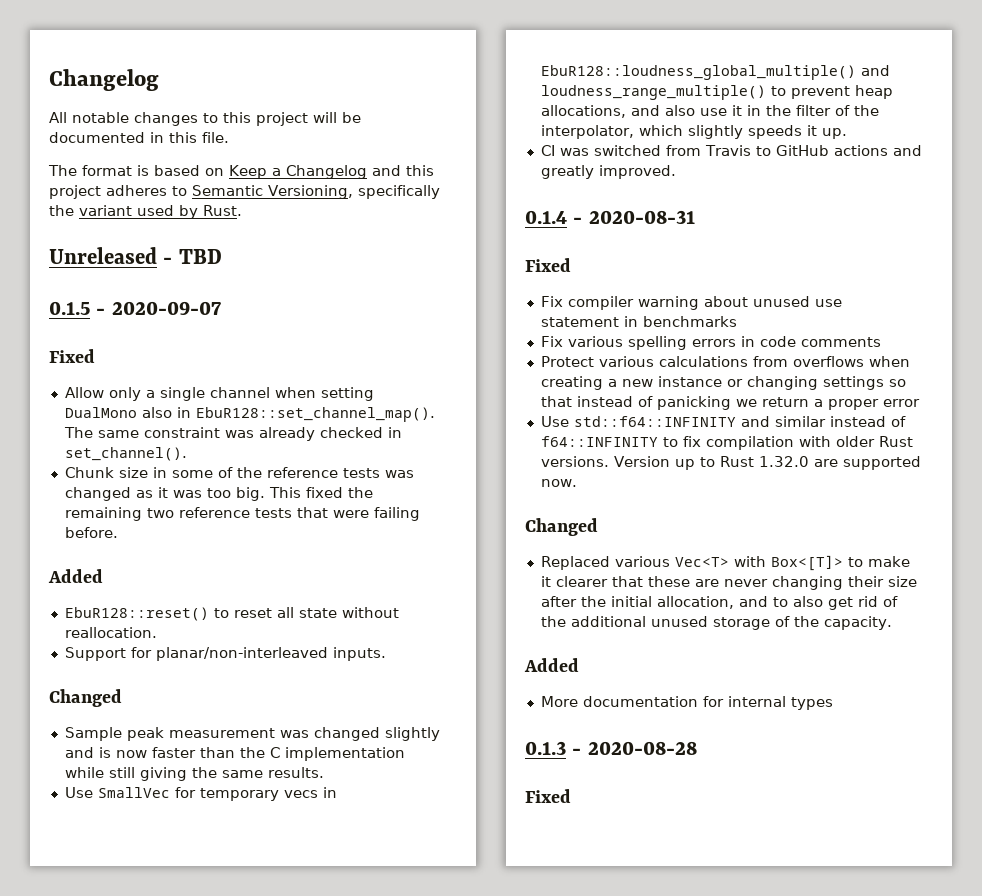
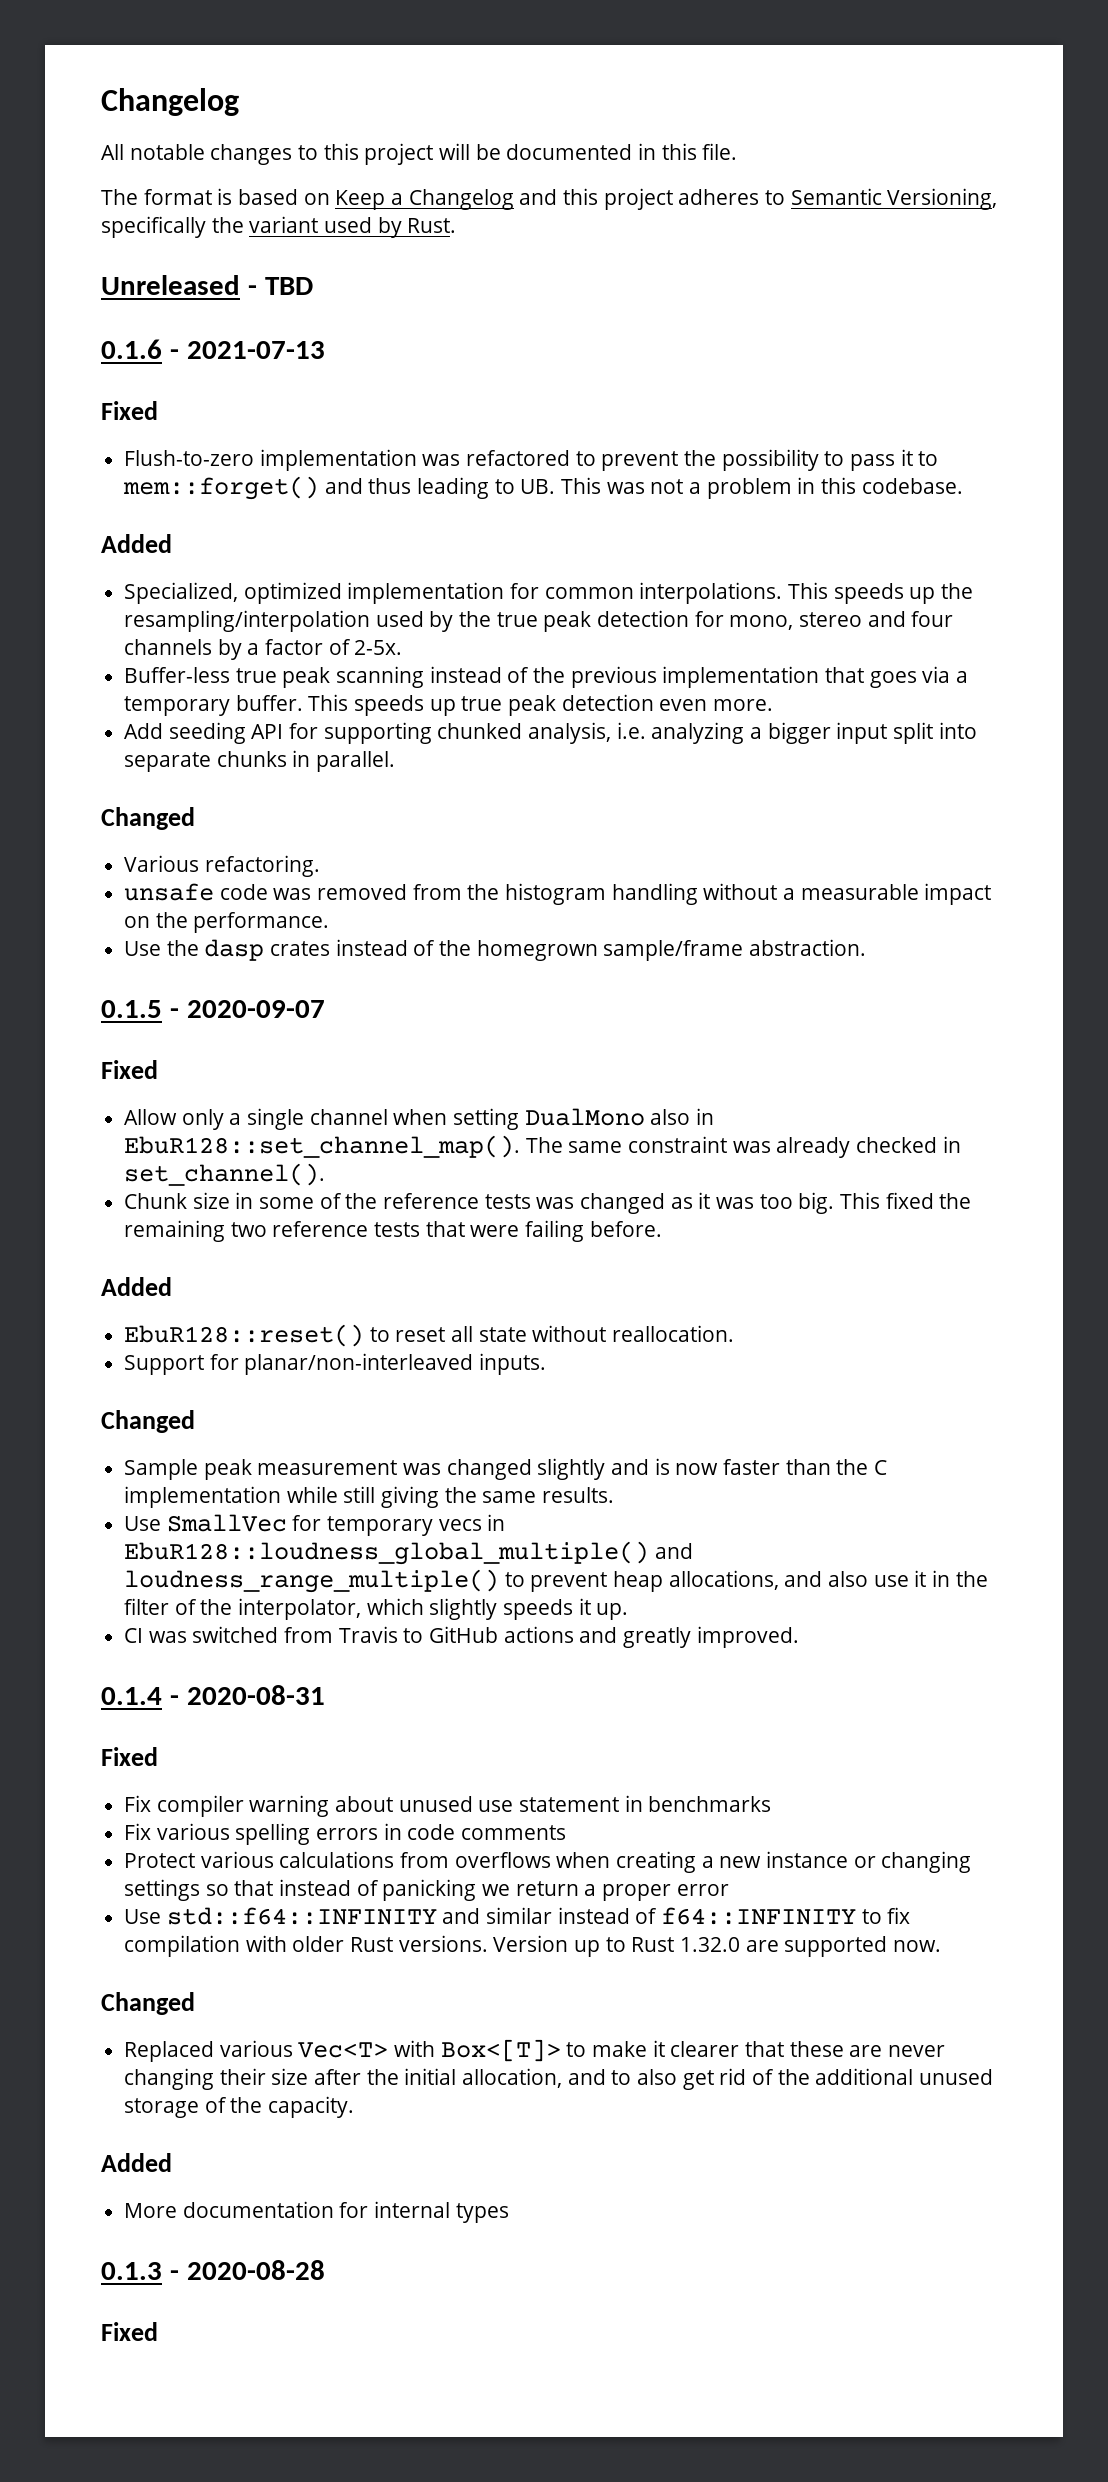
(222, 256) none -> [101,339,325,359] [101,401,158,420] [124,449,939,471] [123,476,963,500] [101,534,172,553] [124,582,974,604] [124,610,954,632] [124,639,403,660] [124,666,969,688] [124,694,774,716] [124,722,977,744] [124,750,396,772] [101,807,195,830] [124,855,320,877] [124,883,992,905] [124,912,330,933] [124,939,867,961] // 0.1.6 - 2021-07-13 // Fixed // Flush-to-zero implementation was refactored to prevent the possibility to pass it to mem::forget() and thus leading to UB. This was not a problem in this codebase. // Added // Specialized, optimized implementation for common interpolations. This speeds up the resampling/interpolation used by the true peak detection for mono, stereo and four channels by a factor of 2-5x. // Buffer-less true peak scanning instead of the previous implementation that goes via a temporary buffer. This speeds up true peak detection even more. // Add seeding API for supporting chunked analysis, i.e. analyzing a bigger input split into separate chunks in parallel. // Changed // Various refactoring. // unsafe code was removed from the histogram handling without a measurable impact on the performance. // Use the dasp crates instead of the homegrown sample/frame abstraction.

